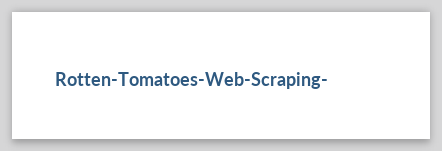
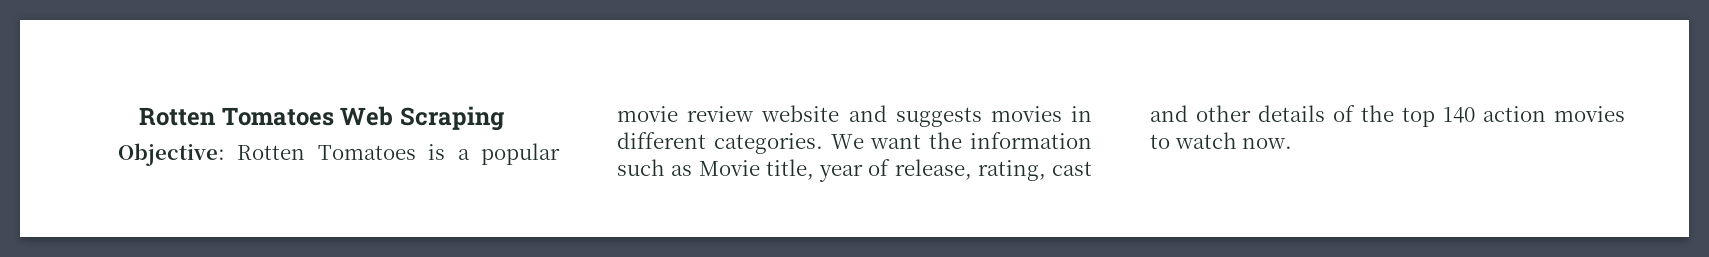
[55,72,328,89] Rotten-Tomatoes-Web-Scraping- -> [139,106,504,131] [117,143,560,166] [617,105,1092,127] [617,132,1092,154] [617,159,1092,182] [1150,105,1625,127] [1150,132,1293,149] Rotten Tomatoes Web Scraping // Objective: Rotten Tomatoes is a popular movie review website and suggests movies in different categories. We want the information such as Movie title, year of release, rating, cast and other details of the top 140 action movies to watch now.

